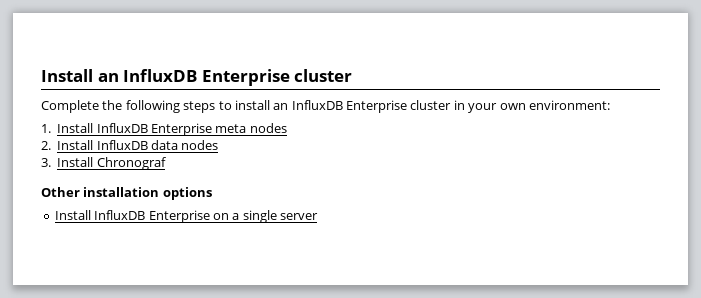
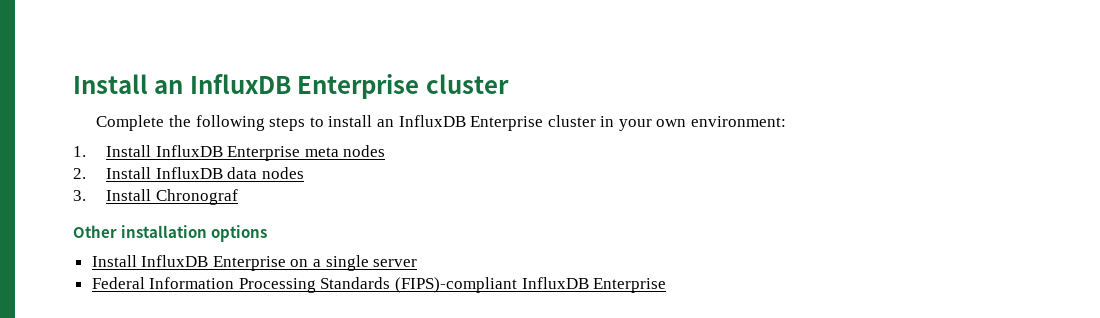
(318, 216) none -> [91,277,667,293] // Federal Information Processing Standards (FIPS)-compliant InfluxDB Enterprise

